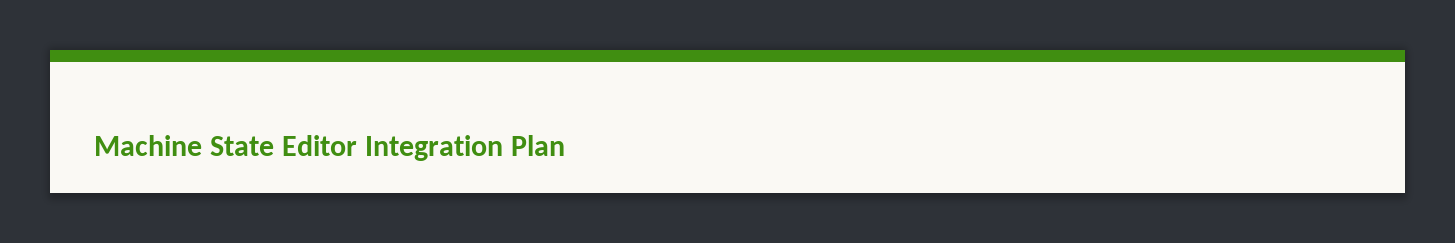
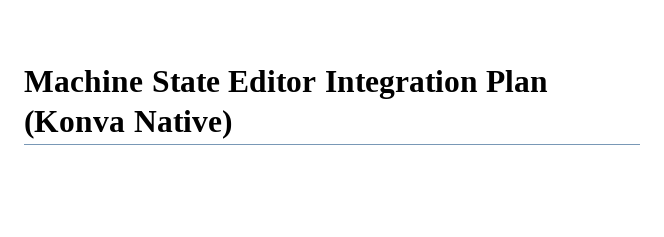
(566, 145) none -> [24,110,232,139] (Konva Native)

